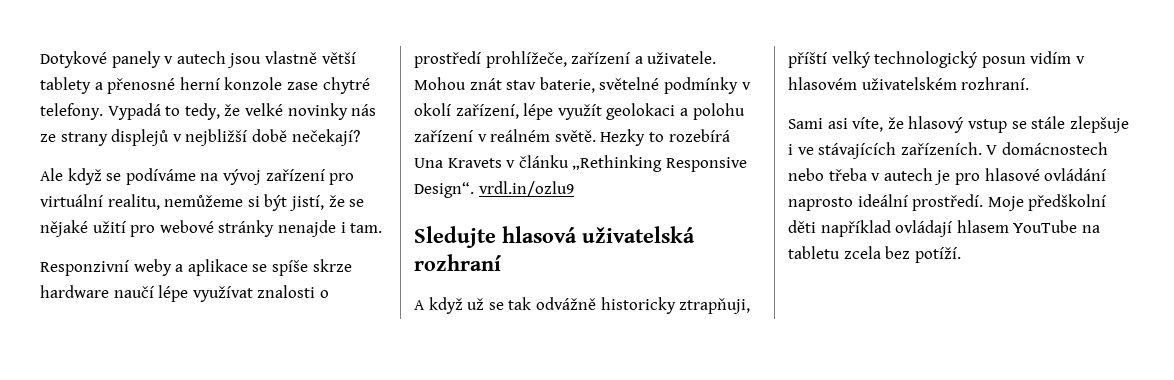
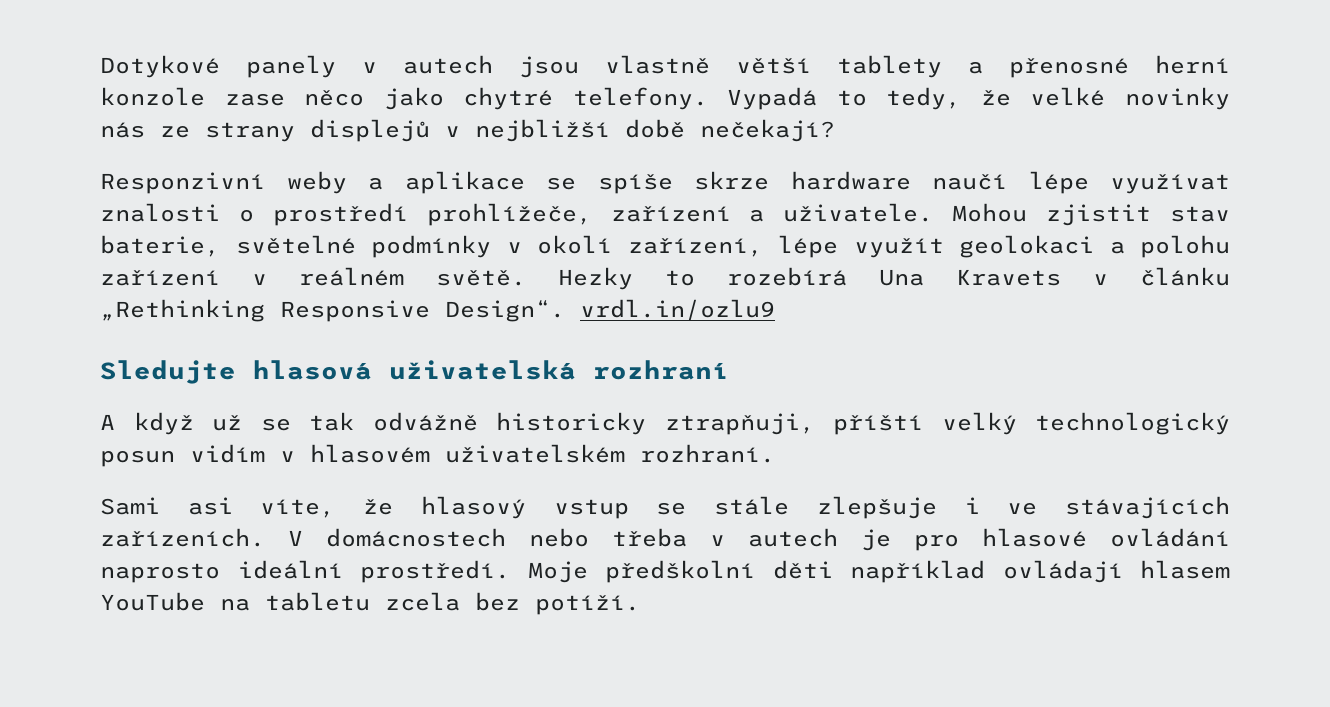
(318, 86) none -> [304,87,444,110] něco jako
[40,168,355,185] [40,194,365,211] [40,220,383,237] // Ale když se podíváme na vývoj zařízení pro virtuální realitu, nemůžeme si být jistí, že se nějaké užití pro webové stránky nenajde i tam. -> (835, 130) none
[469,78,502,90] znát -> [1046,204,1152,226] zjistit

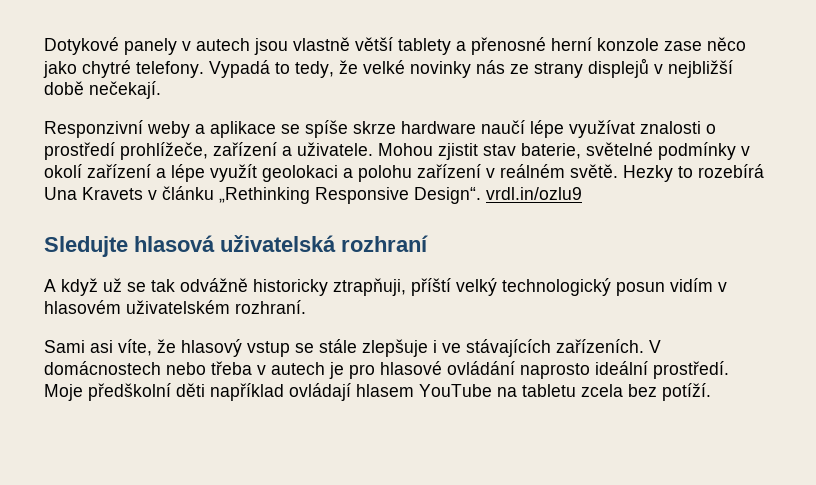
[700,119,835,142] nečekají? -> [89,81,161,99] nečekají.
[627,238,763,257] zařízení, -> [87,164,166,178] zařízení a

